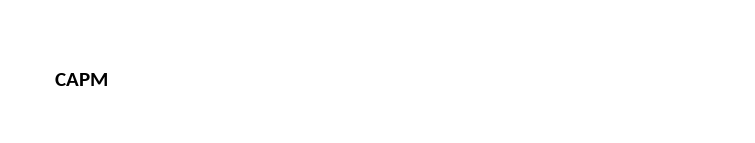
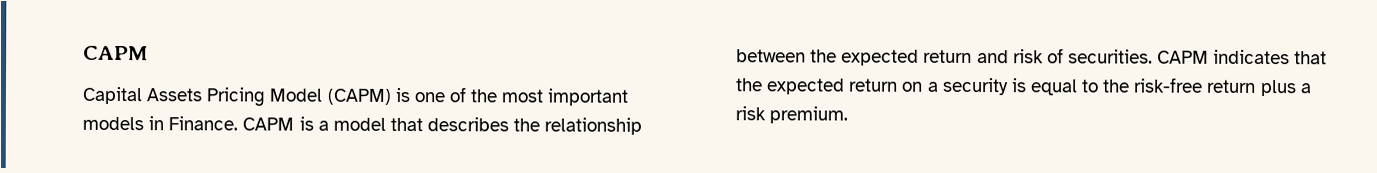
[55,73,108,86] CAPM -> [83,45,148,61] [82,86,629,107] [82,116,643,135] [736,48,1328,66] [735,77,1312,97] [735,106,849,124] CAPM // Capital Assets Pricing Model (CAPM) is one of the most important models in Finance. CAPM is a model that describes the relationship between the expected return and risk of securities. CAPM indicates that the expected return on a security is equal to the risk-free return plus a risk premium.

